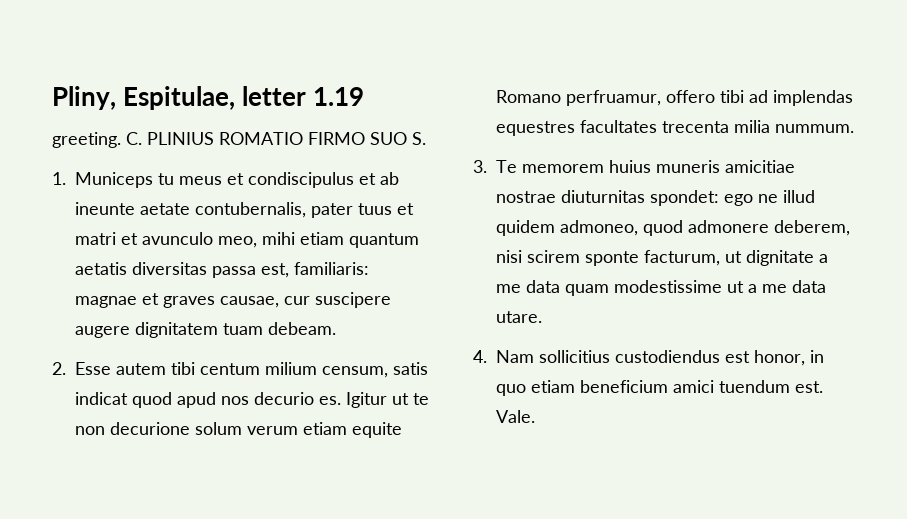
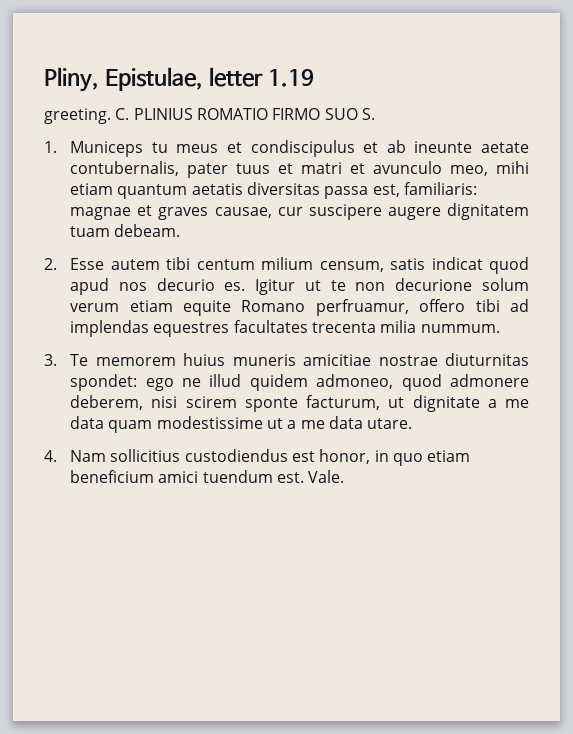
[122,86,235,110] Espitulae, -> [104,67,203,91] Epistulae,

